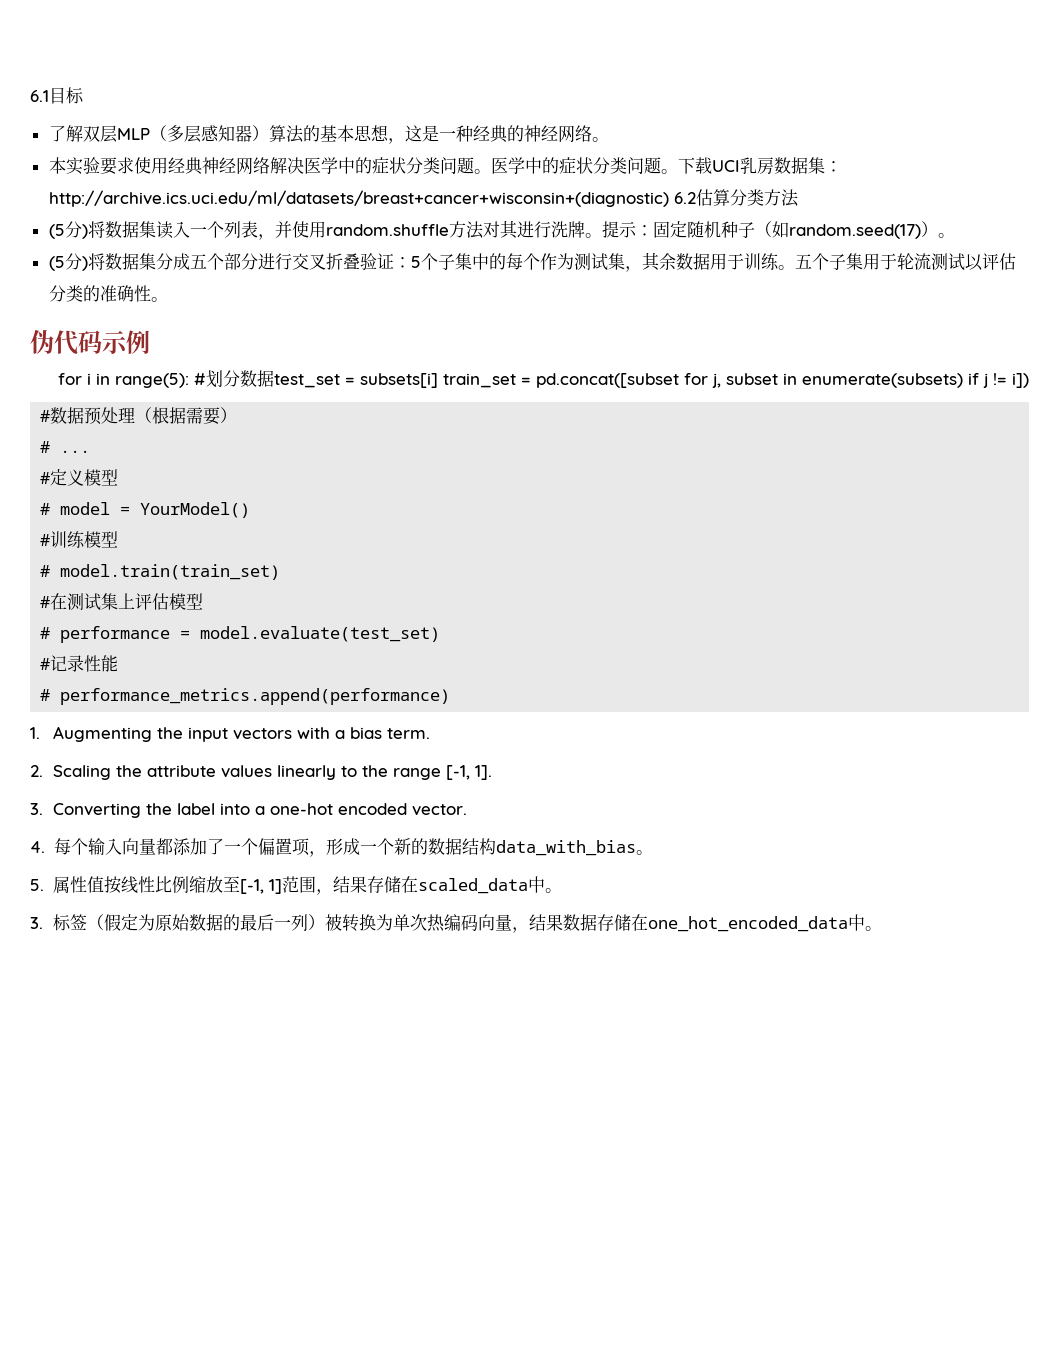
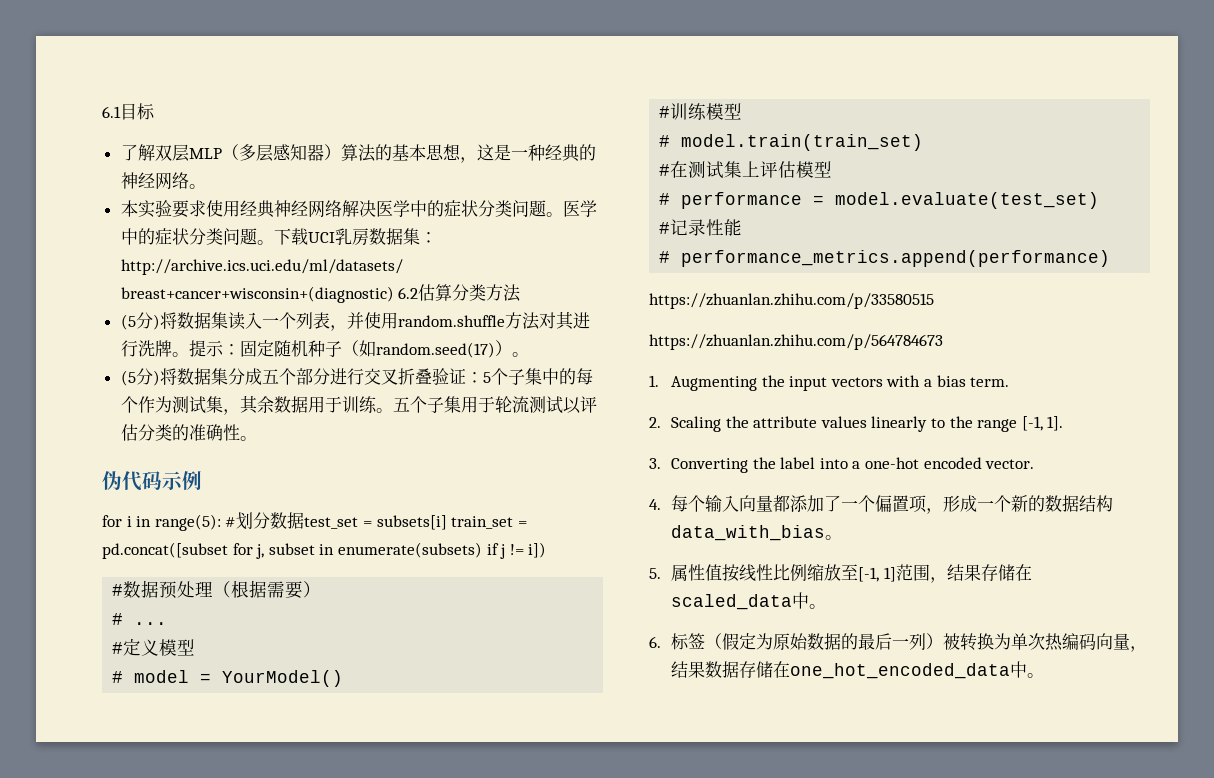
(451, 696) none -> [649,293,934,309] [649,334,943,350] // https://zhuanlan.zhihu.com/p/33580515 // https://zhuanlan.zhihu.com/p/564784673
[30,917,43,929] 3. -> [649,636,661,648] 6.

